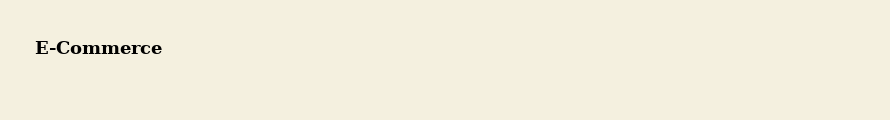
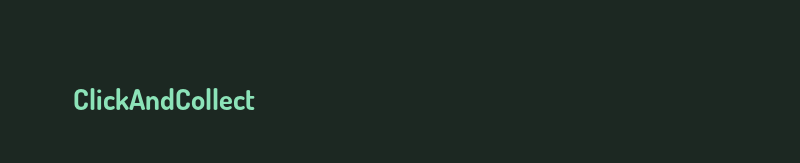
[35,41,162,54] E-Commerce -> [73,88,255,110] ClickAndCollect

